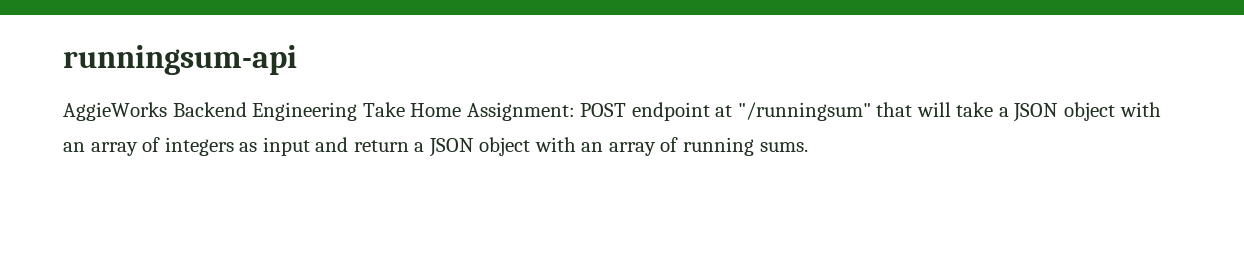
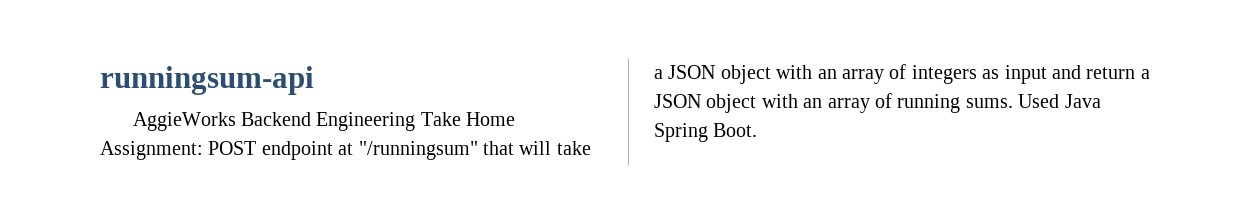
(808, 147) none -> [1018,94,1101,108] [654,123,758,142] Used Java Spring Boot.

